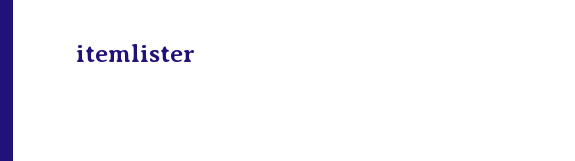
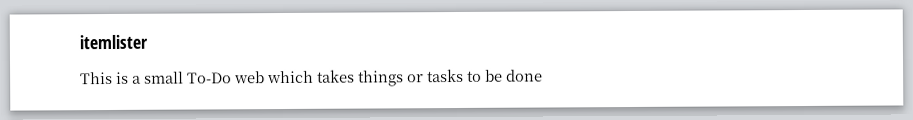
(195, 53) none -> [80,68,543,87] // This is a small To-Do web which takes things or tasks to be done

